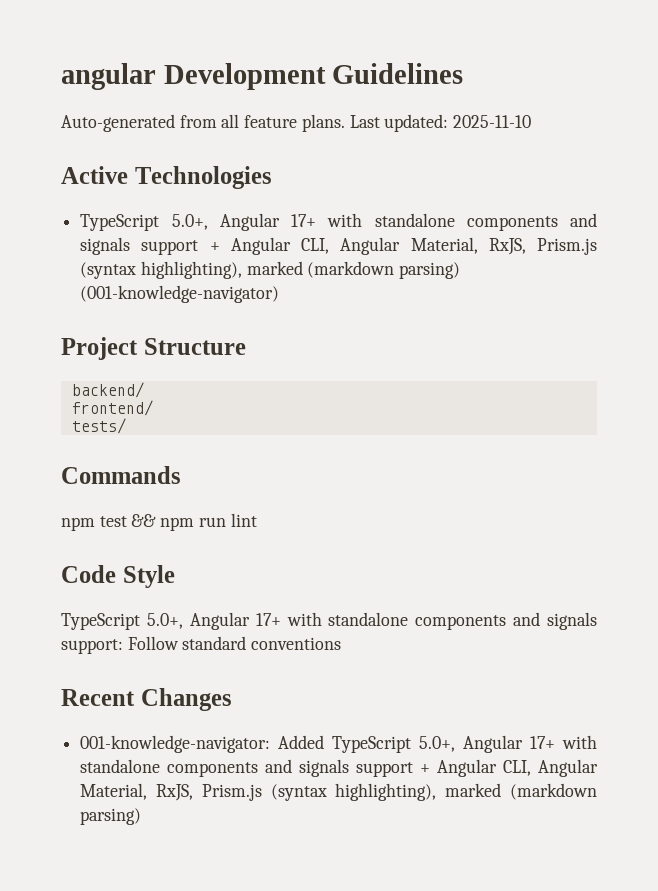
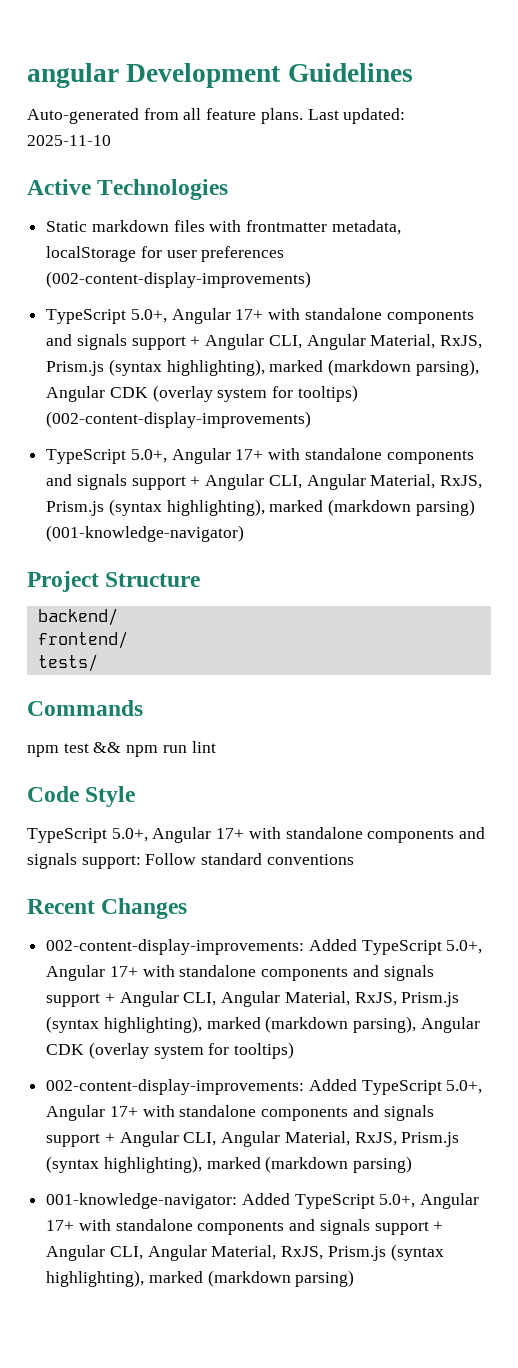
(272, 177) none -> [46,220,401,235] [46,246,285,262] [46,271,312,288] [46,308,474,324] [46,334,483,350] [46,359,479,376] [46,385,358,402] [46,411,312,428] // Static markdown files with frontmatter metadata, localStorage for user preferences (002-content-display-improvements) // TypeScript 5.0+, Angular 17+ with standalone components and signals support + Angular CLI, Angular Material, RxJS, Prism.js (syntax highlighting), marked (markdown parsing), Angular CDK (overlay system for tooltips) (002-content-display-improvements)
(232, 699) none -> [46,939,483,955] [46,965,434,981] [46,991,460,1007] [46,1016,480,1033] [46,1042,295,1059] [46,1079,483,1095] [46,1105,434,1121] [46,1131,460,1147] [46,1156,413,1173] // 002-content-display-improvements: Added TypeScript 5.0+, Angular 17+ with standalone components and signals support + Angular CLI, Angular Material, RxJS, Prism.js (syntax highlighting), marked (markdown parsing), Angular CDK (overlay system for tooltips) // 002-content-display-improvements: Added TypeScript 5.0+, Angular 17+ with standalone components and signals support + Angular CLI, Angular Material, RxJS, Prism.js (syntax highlighting), marked (markdown parsing)

